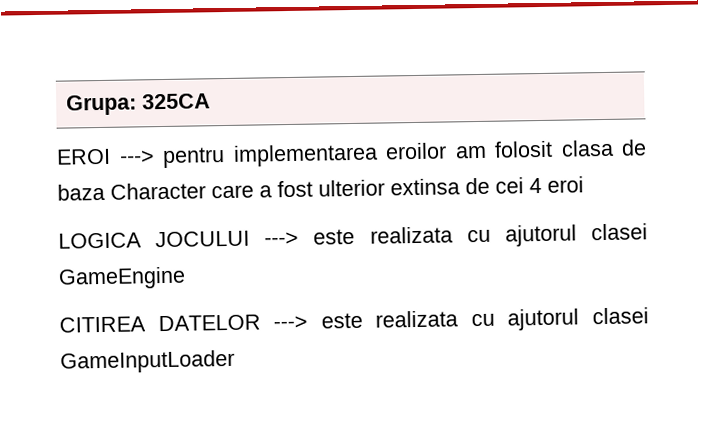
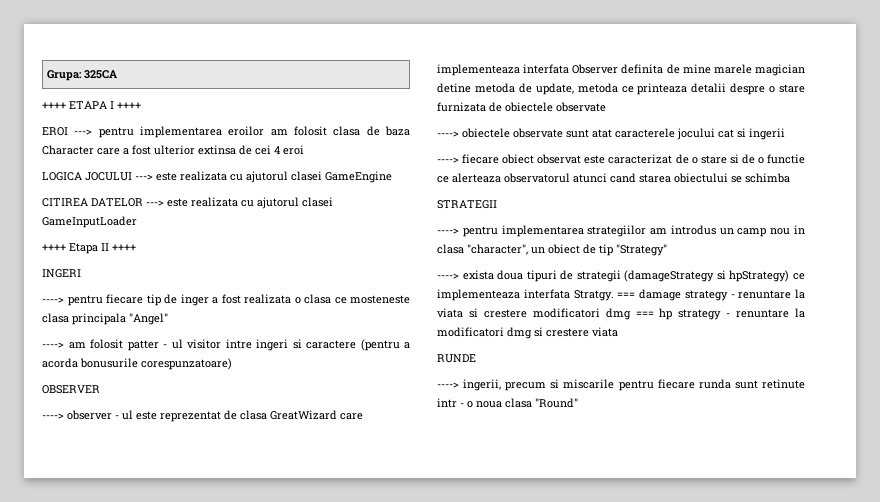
(212, 101) none -> [42,101,141,109] // ++++ ETAPA I ++++
(235, 361) none -> [42,243,136,254] [42,269,81,278] [42,294,410,306] [42,313,168,325] [42,339,410,351] [42,358,232,370] [42,385,100,394] [42,410,363,422] [437,64,805,76] [437,83,805,95] [437,102,606,112] [437,128,785,140] [437,154,805,164] [437,173,790,183] [437,200,497,209] [437,225,805,237] [437,244,667,256] [437,270,805,282] [437,289,805,301] [437,308,805,320] [437,327,618,339] [437,354,476,363] [437,379,805,391] [437,398,578,408] // ++++ Etapa II ++++ // INGERI // ----> pentru fiecare tip de inger a fost realizata o clasa ce mosteneste clasa principala "Angel" // ----> am folosit patter - ul visitor intre ingeri si caractere (pentru a acorda bonusurile corespunzatoare) // OBSERVER // ----> observer - ul este reprezentat de clasa GreatWizard care implementeaza interfata Observer definita de mine marele magician detine metoda de update, metoda ce printeaza detalii despre o stare furnizata de obiectele observate // ----> obiectele observate sunt atat caracterele jocului cat si ingerii // ----> fiecare obiect observat este caracterizat de o stare si de o functie ce alerteaza observatorul atunci cand starea obiectului se schimba // STRATEGII // ----> pentru implementarea strategiilor am introdus un camp nou in clasa "character", un obiect de tip "Strategy" // ----> exista doua tipuri de strategii (damageStrategy si hpStrategy) ce implementeaza interfata Stratgy. === damage strategy - renuntare la viata si crestere modificatori dmg === hp strategy - renuntare la modificatori dmg si crestere viata // RUNDE // ----> ingerii, precum si miscarile pentru fiecare runda sunt retinute intr - o noua clasa "Round"

